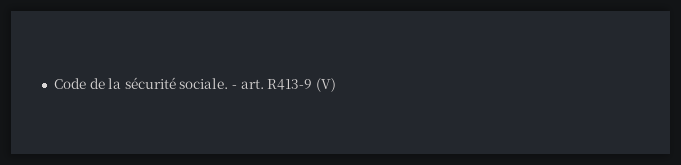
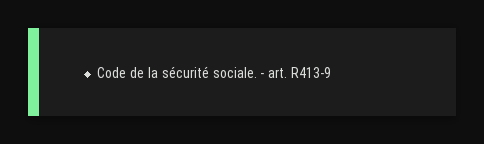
[316,78,337,92] (V) -> (331, 72) none

